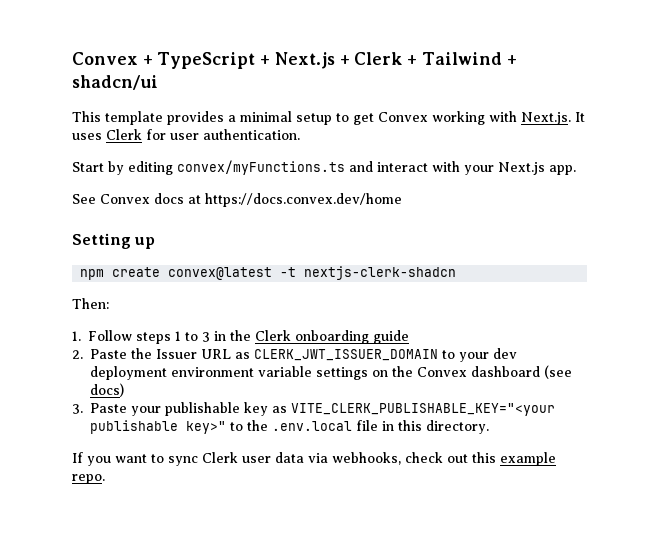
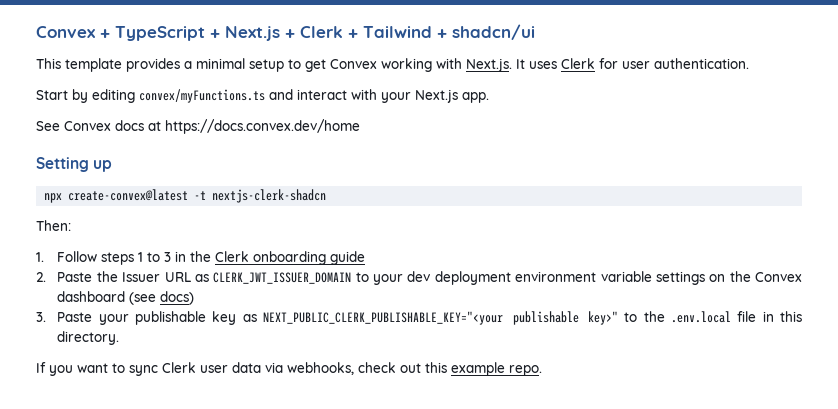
[80,267,273,280] npm create convex@latest -> [44,189,189,203] npx create-convex@latest
[291,403,555,416] VITE_CLERK_PUBLISHABLE_KEY="<your -> [263,311,504,325] NEXT_PUBLIC_CLERK_PUBLISHABLE_KEY="<your

